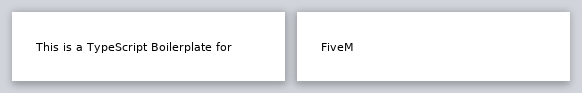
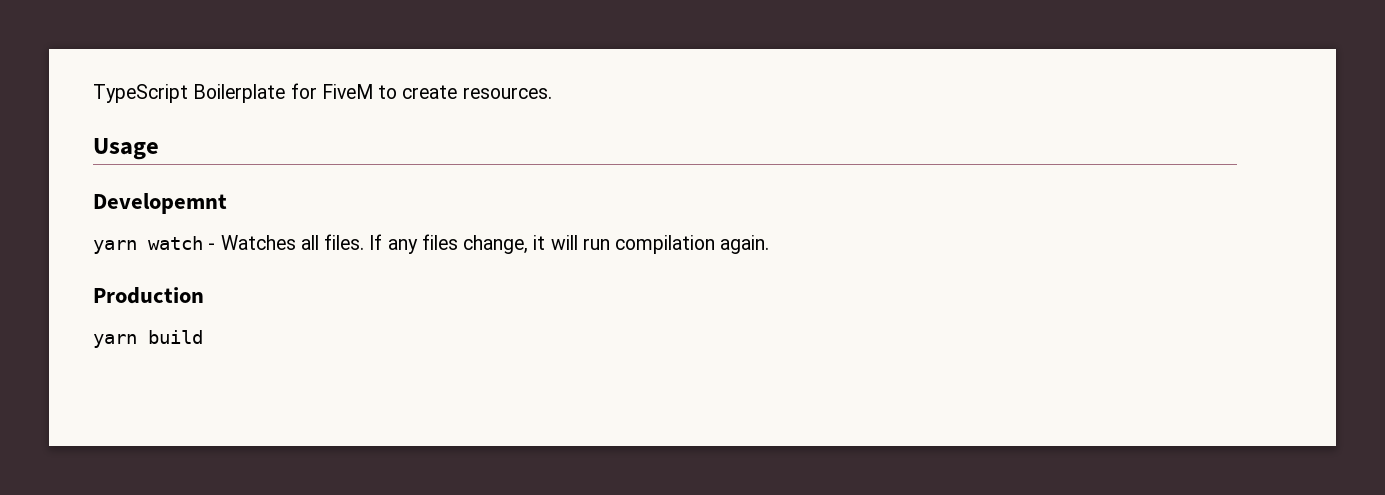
[35,42,83,51] This is a -> (93, 93) none
(353, 47) none -> [378,85,552,99] [93,138,159,160] [93,193,227,214] [93,234,770,254] [93,287,204,304] [93,330,203,348] to create resources. // Usage // Developemnt // yarn watch - Watches all files. If any files change, it will run compilation again. // Production // yarn build

